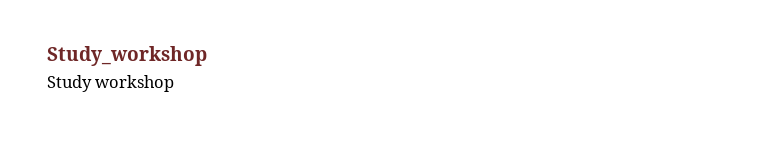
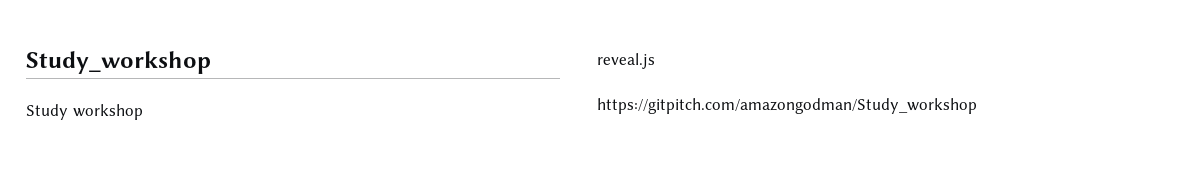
(175, 83) none -> [597,53,655,69] [597,98,977,114] // reveal.js // https://gitpitch.com/amazongodman/Study_workshop

